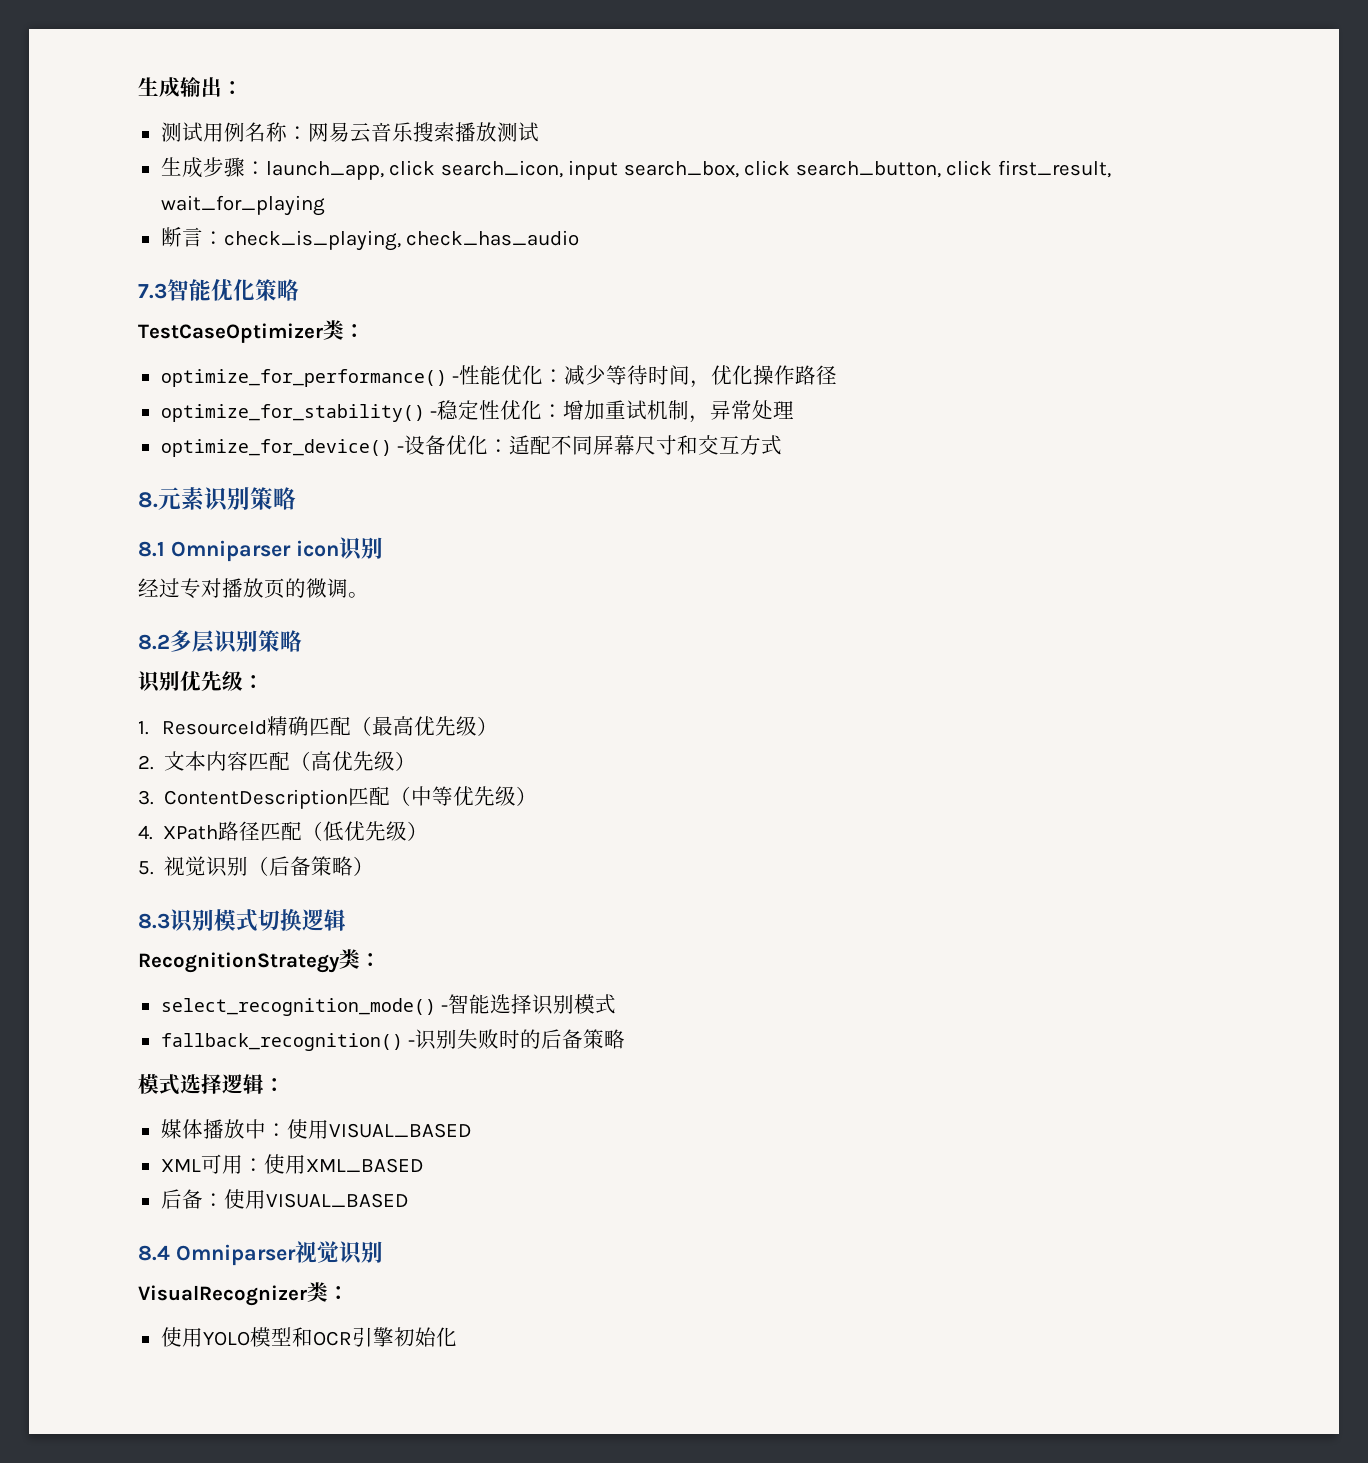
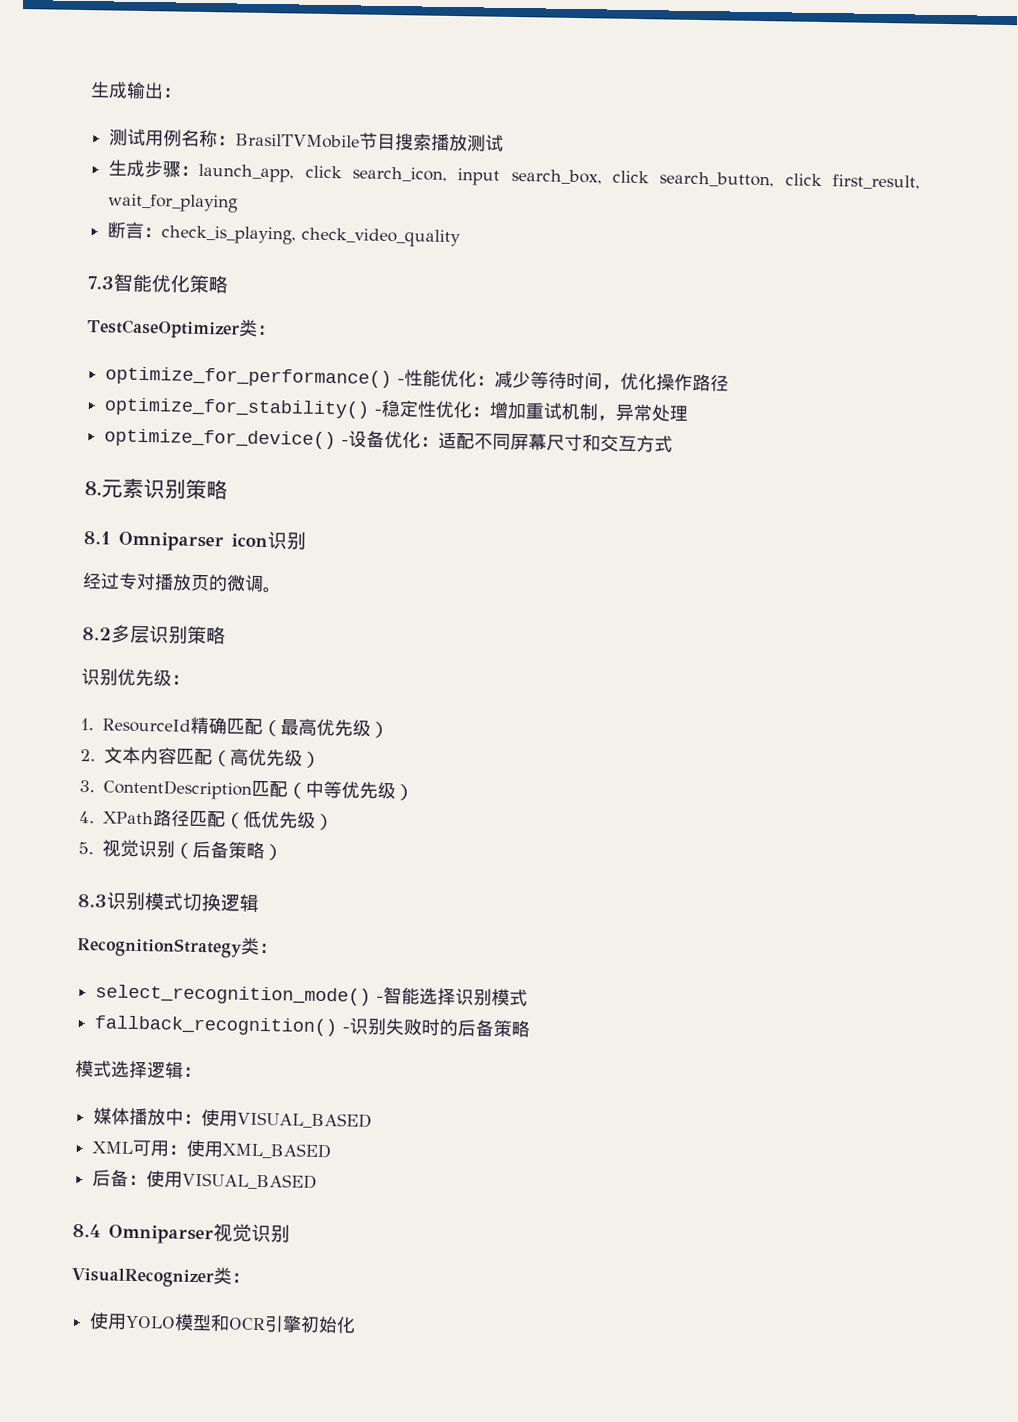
[307,122,413,143] 网易云音乐 -> [235,132,397,151] BrasilTVMobile节目
[406,230,580,246] check_has_audio -> [301,227,462,248] check_video_quality

